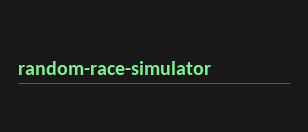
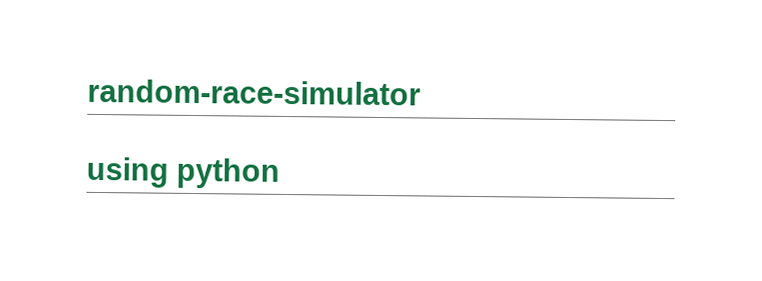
(211, 68) none -> [86,156,281,189] // using python

